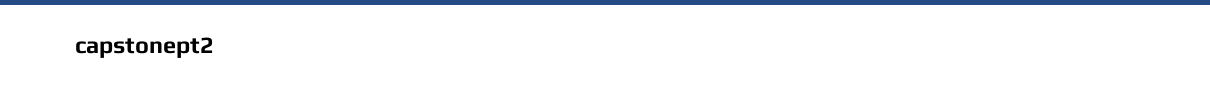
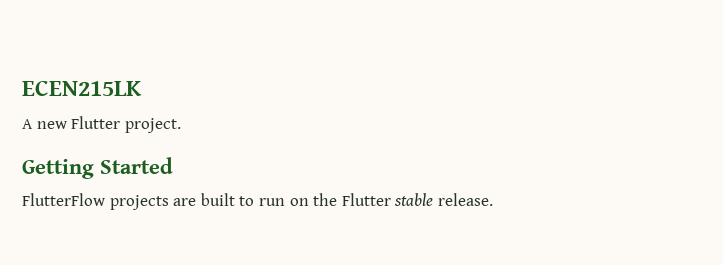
[75,37,214,58] capstonept2 -> [22,81,142,96] [22,116,181,133] [22,157,173,179] [22,193,493,210] ECEN215LK // A new Flutter project. // Getting Started // FlutterFlow projects are built to run on the Flutter stable release.

